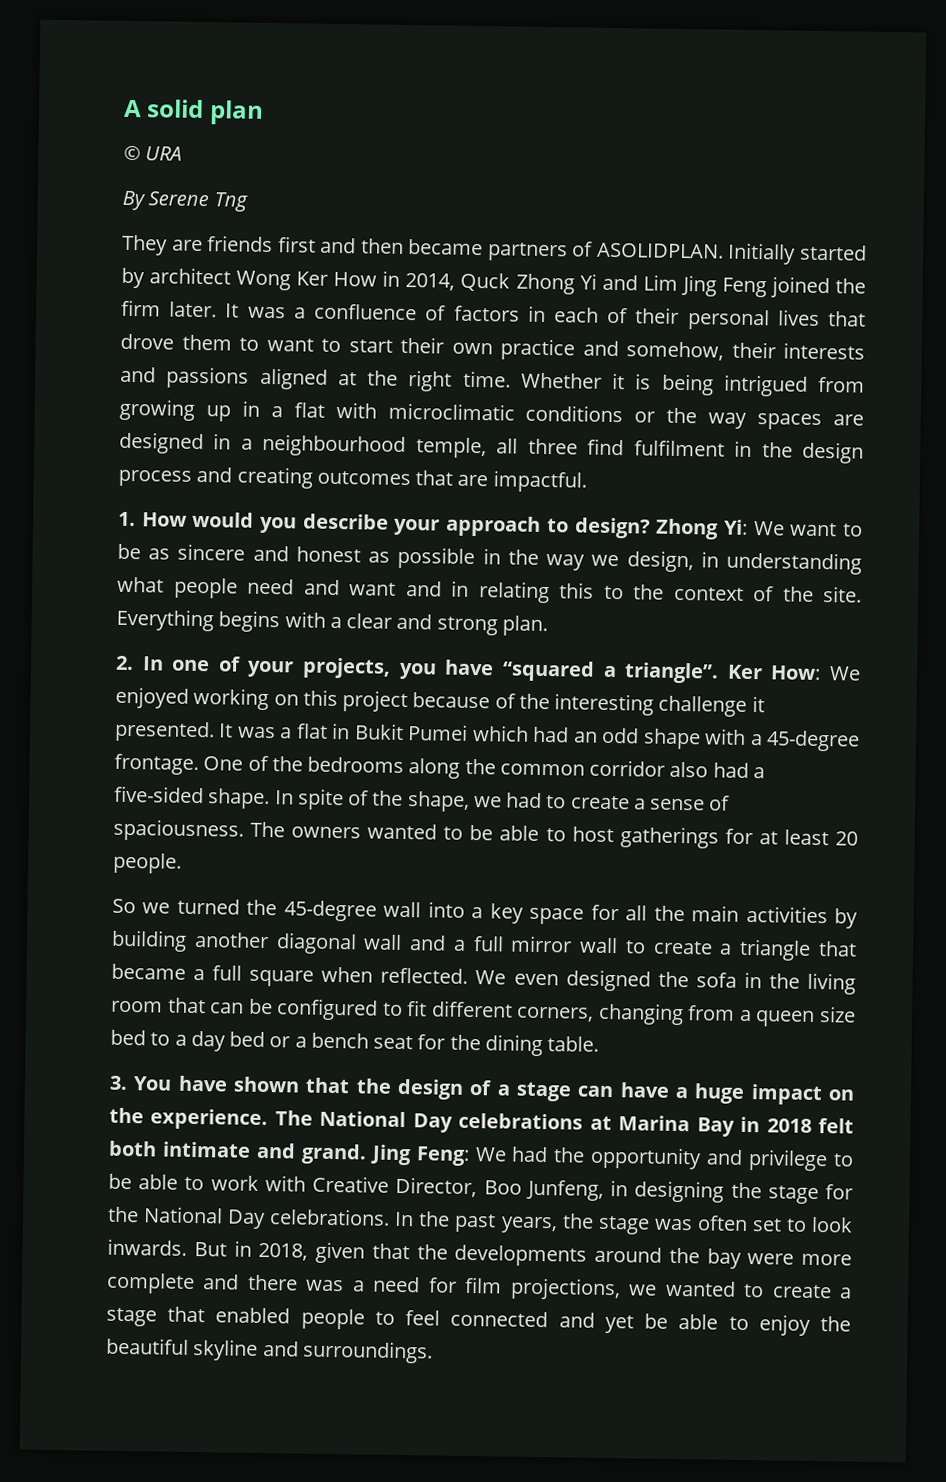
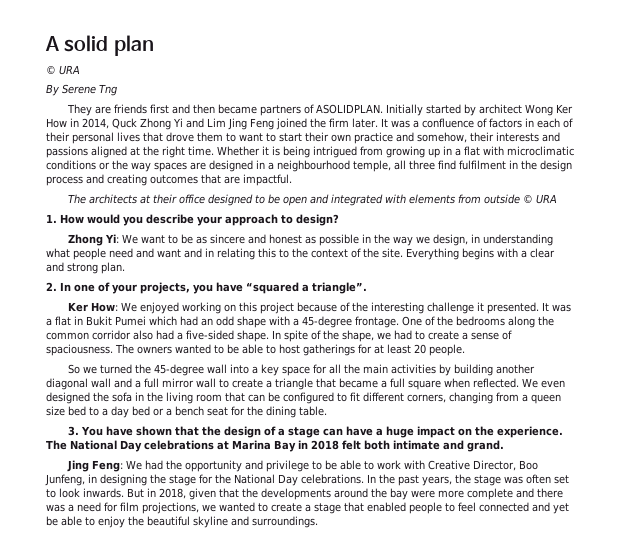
(587, 481) none -> [68,194,558,206] // The architects at their office designed to be open and integrated with elements from outside © URA
(651, 528) none -> (339, 220) //
(720, 673) none -> (367, 288) //
(367, 1154) none -> (504, 446) //

